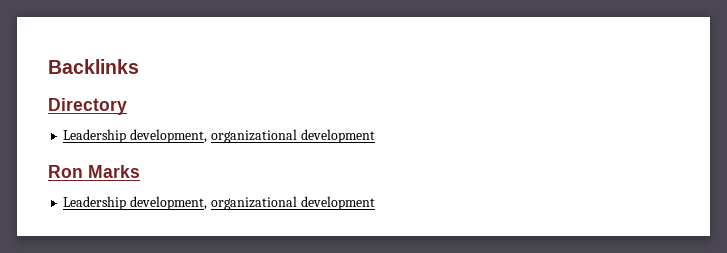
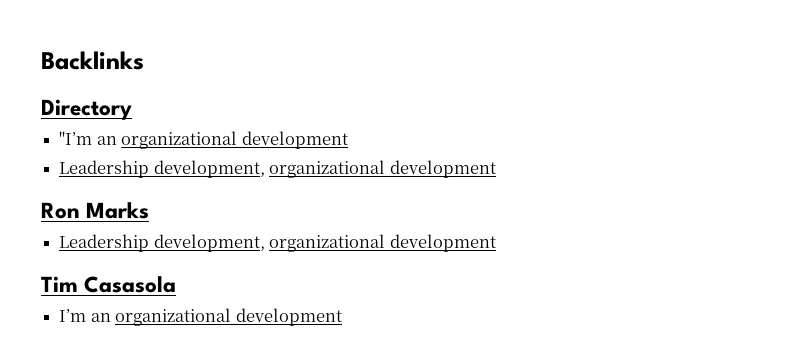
(127, 106) none -> [59,131,348,149] // "I’m an organizational development
(375, 203) none -> [41,276,177,293] [59,308,342,326] // Tim Casasola // I’m an organizational development

